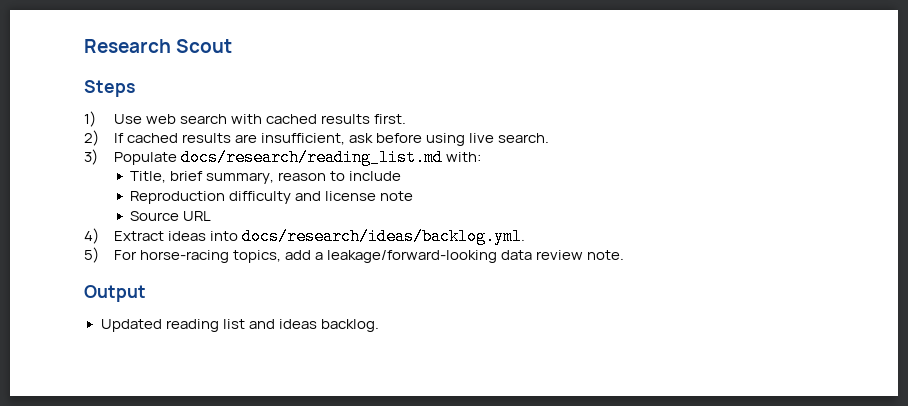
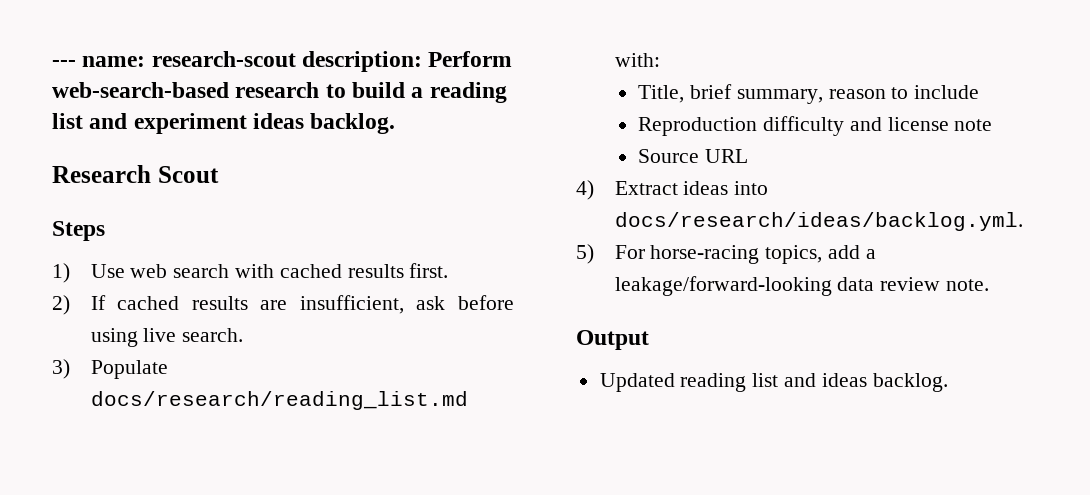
(84, 46) none -> [52,51,513,72] [52,82,507,103] [52,113,396,134] --- name: research-scout description: Perform web-search-based research to build a reading list and experiment ideas backlog. //

